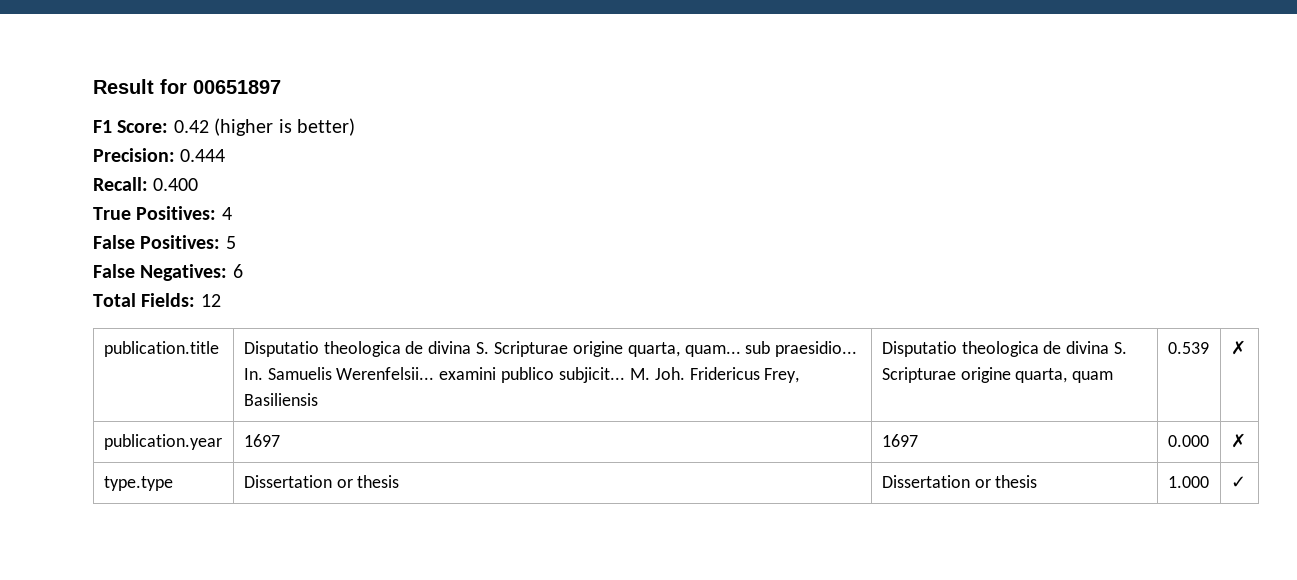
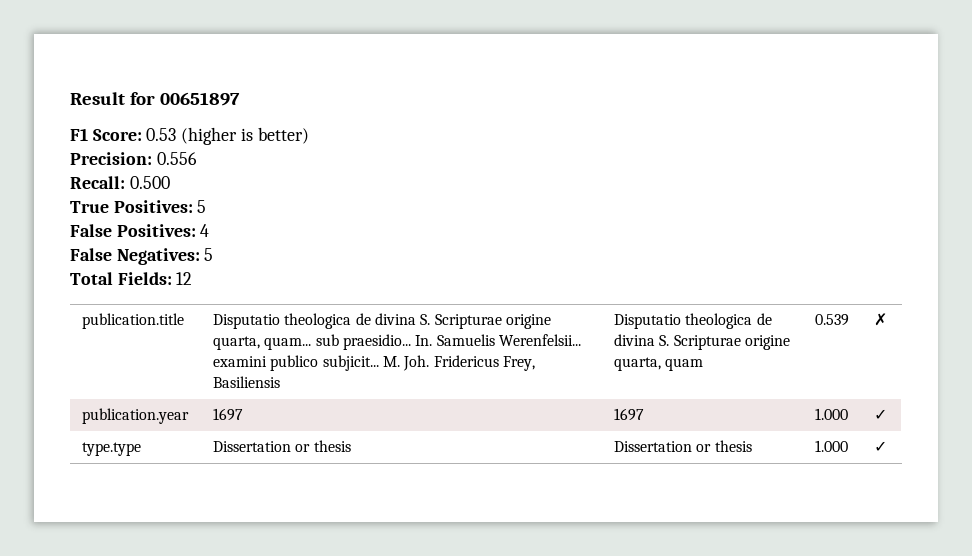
[173,120,209,133] 0.42 -> [146,128,177,141] 0.53
[180,149,226,162] 0.444 -> [156,152,197,165] 0.556
[153,178,199,191] 0.400 -> [129,176,170,189] 0.500
(217, 213) none -> [197,200,207,213] [70,224,196,237] 5 // False Positives:
[140,235,236,249] [93,264,243,281] Positives: 5 // False Negatives: 6 -> [116,248,214,265] Negatives: 5
[1167,435,1209,447] [1230,433,1246,448] 0.000 | ✗ -> [815,408,849,420] [874,409,888,420] 1.000 | ✓

